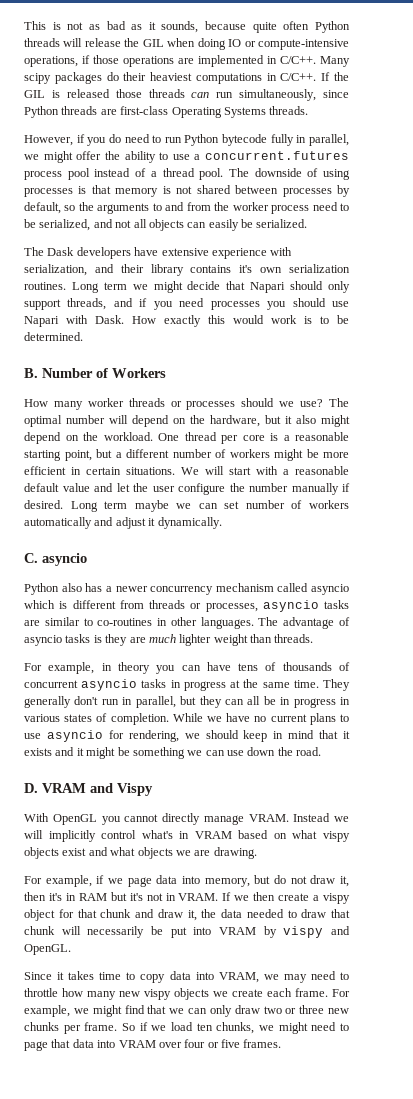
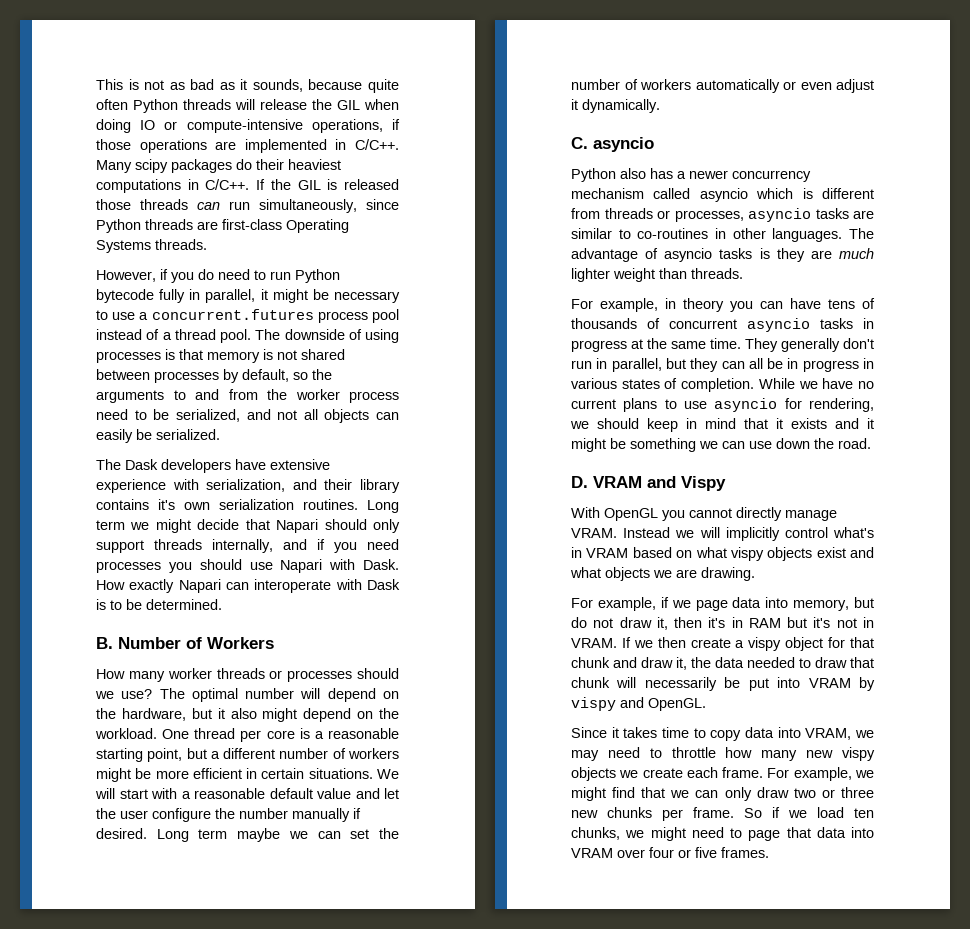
[24,151,156,163] we might offer the ability -> [260,289,400,303] it might be necessary
[67,298,107,310] threads, -> [154,539,273,553] threads internally,
[208,315,297,324] this would work -> [178,579,400,593] Napari can interoperate with Dask
(240, 505) none -> [379,828,400,839] the
[94,517,114,526] and -> [783,81,832,90] or even

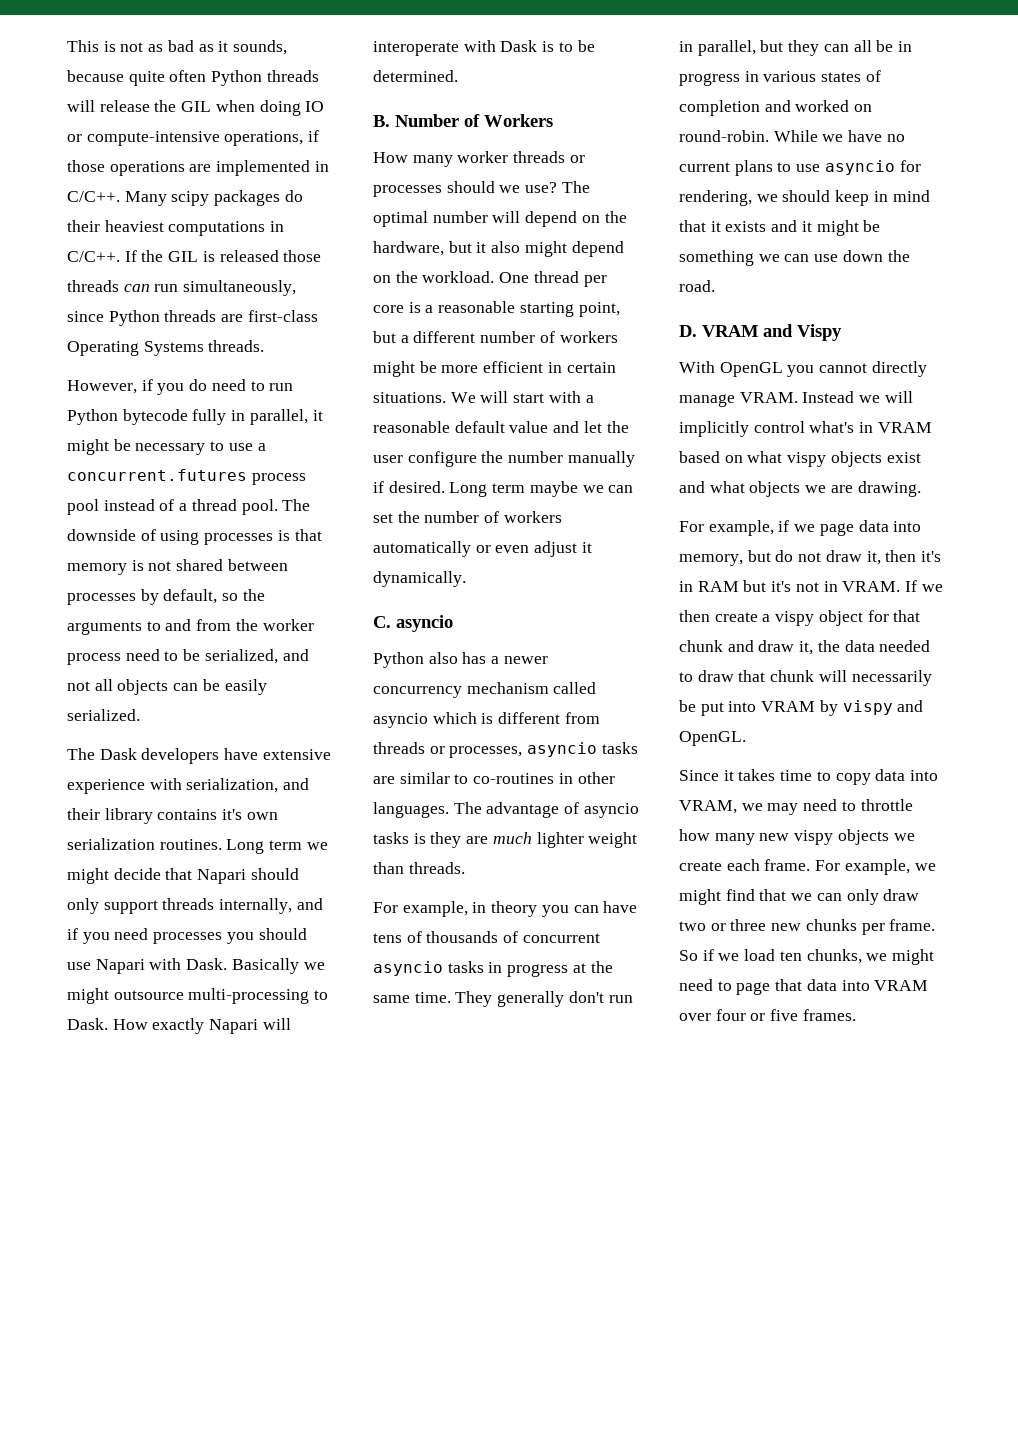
[96,429,152,443] easily be -> [202,679,267,695] be easily
(399, 564) none -> [231,958,325,974] [67,988,329,1004] [67,1018,108,1030] Basically we might outsource multi-processing to Dask.
[226,582,249,590] can -> [262,1018,291,1030] will
[681,378,755,392] completion. -> [679,100,873,116] [679,130,769,142] completion and worked on round-robin.

